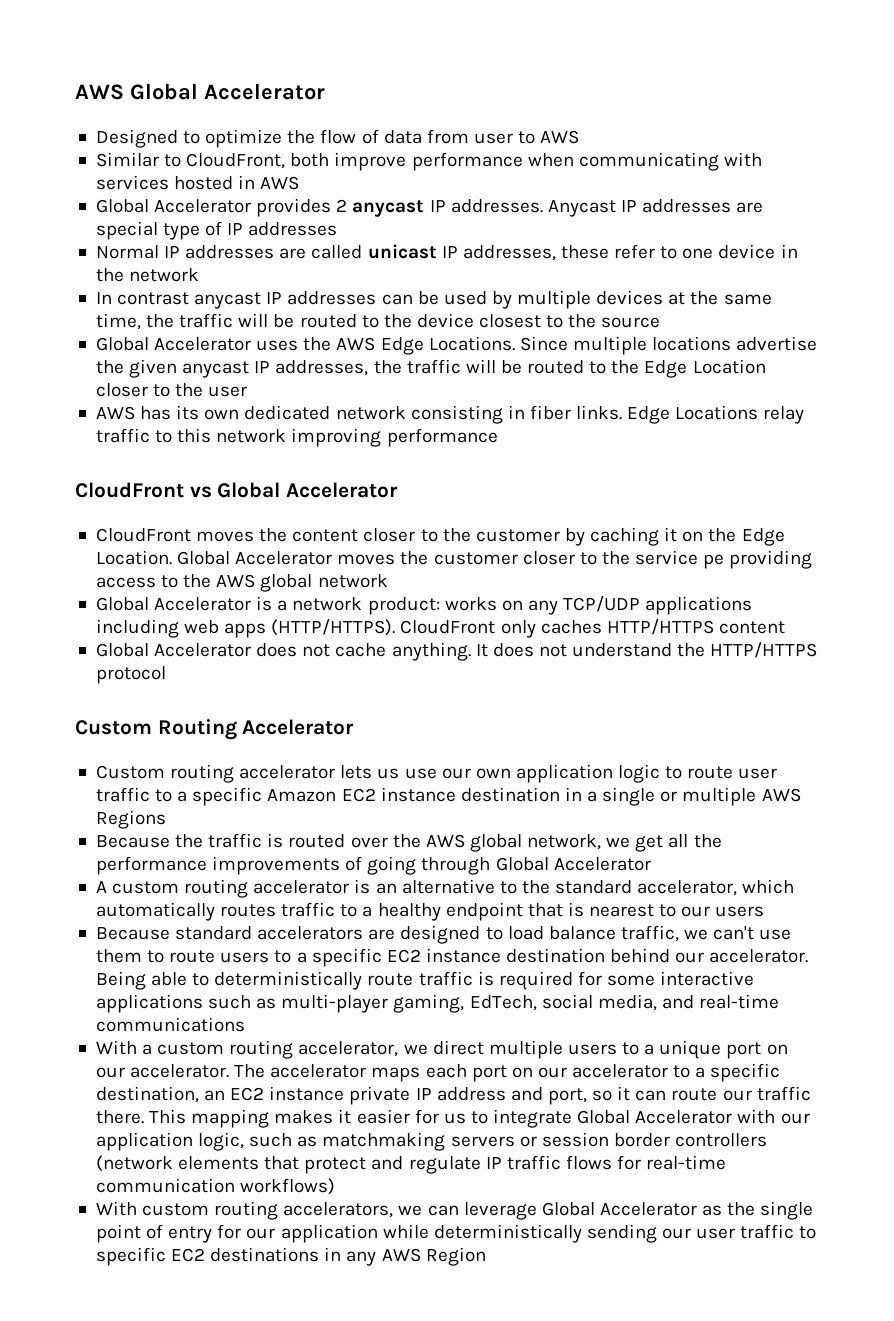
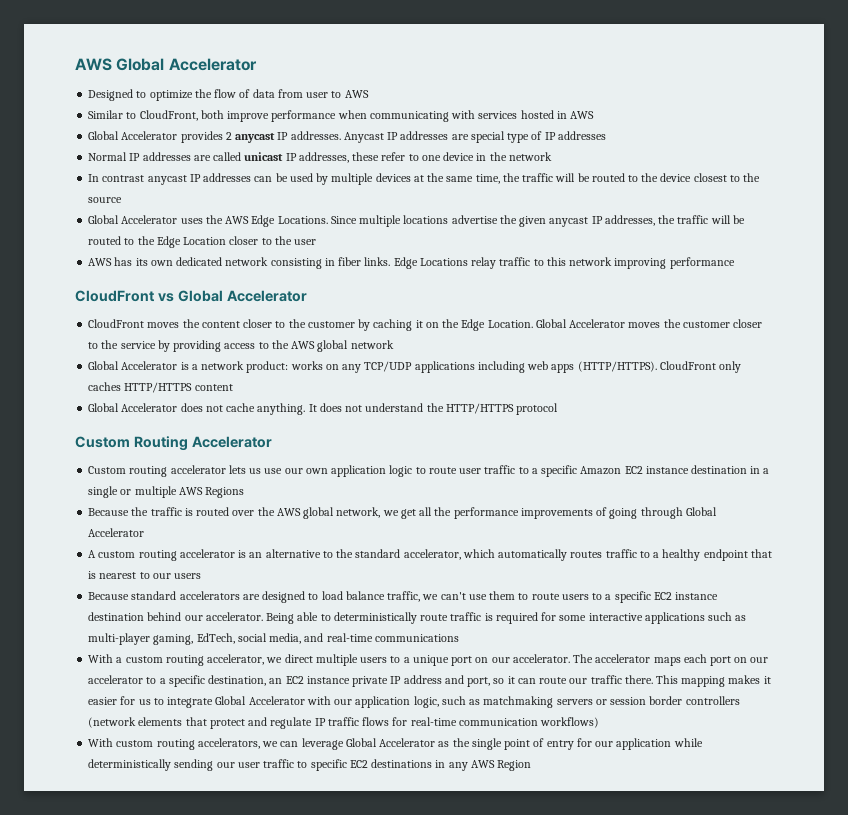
[703,554,725,569] pe -> [157,340,170,352] by

